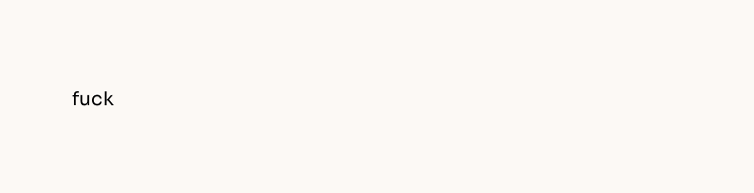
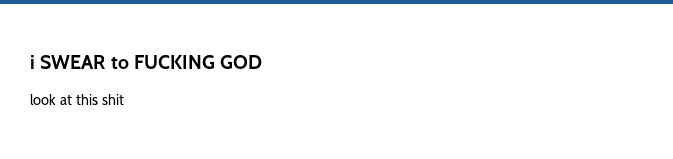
[71,91,115,107] fuck -> [30,55,263,69] [30,94,124,105] i SWEAR to FUCKING GOD // look at this shit

